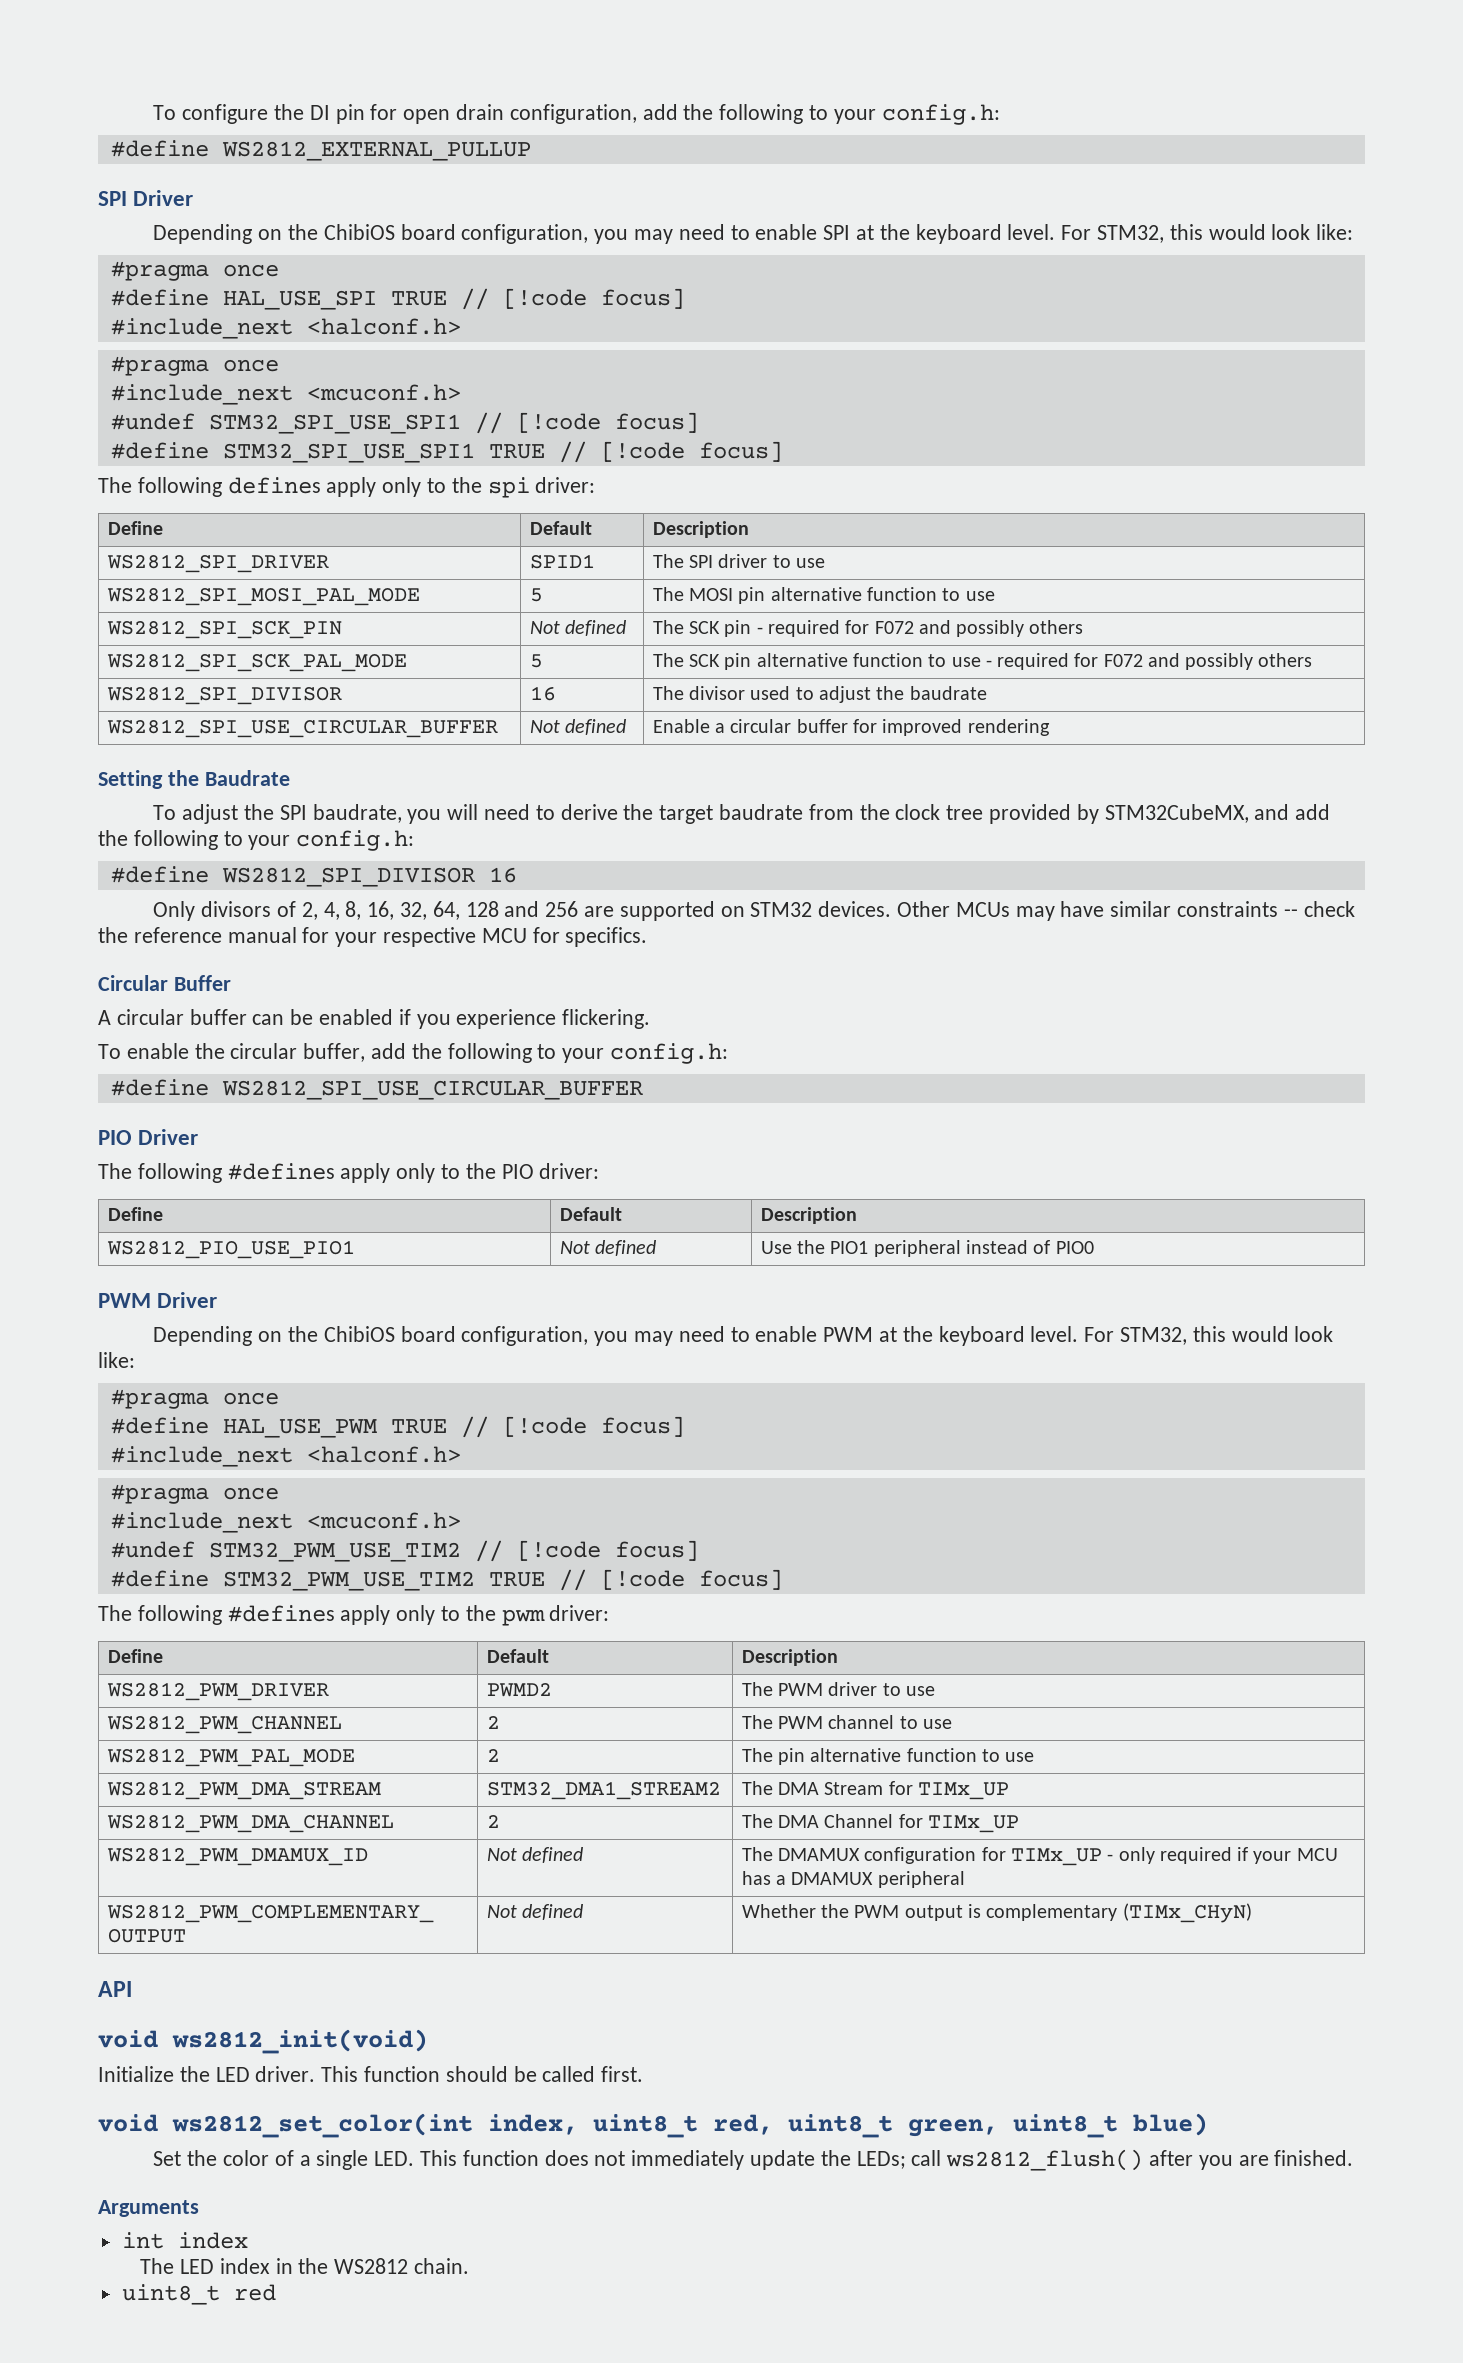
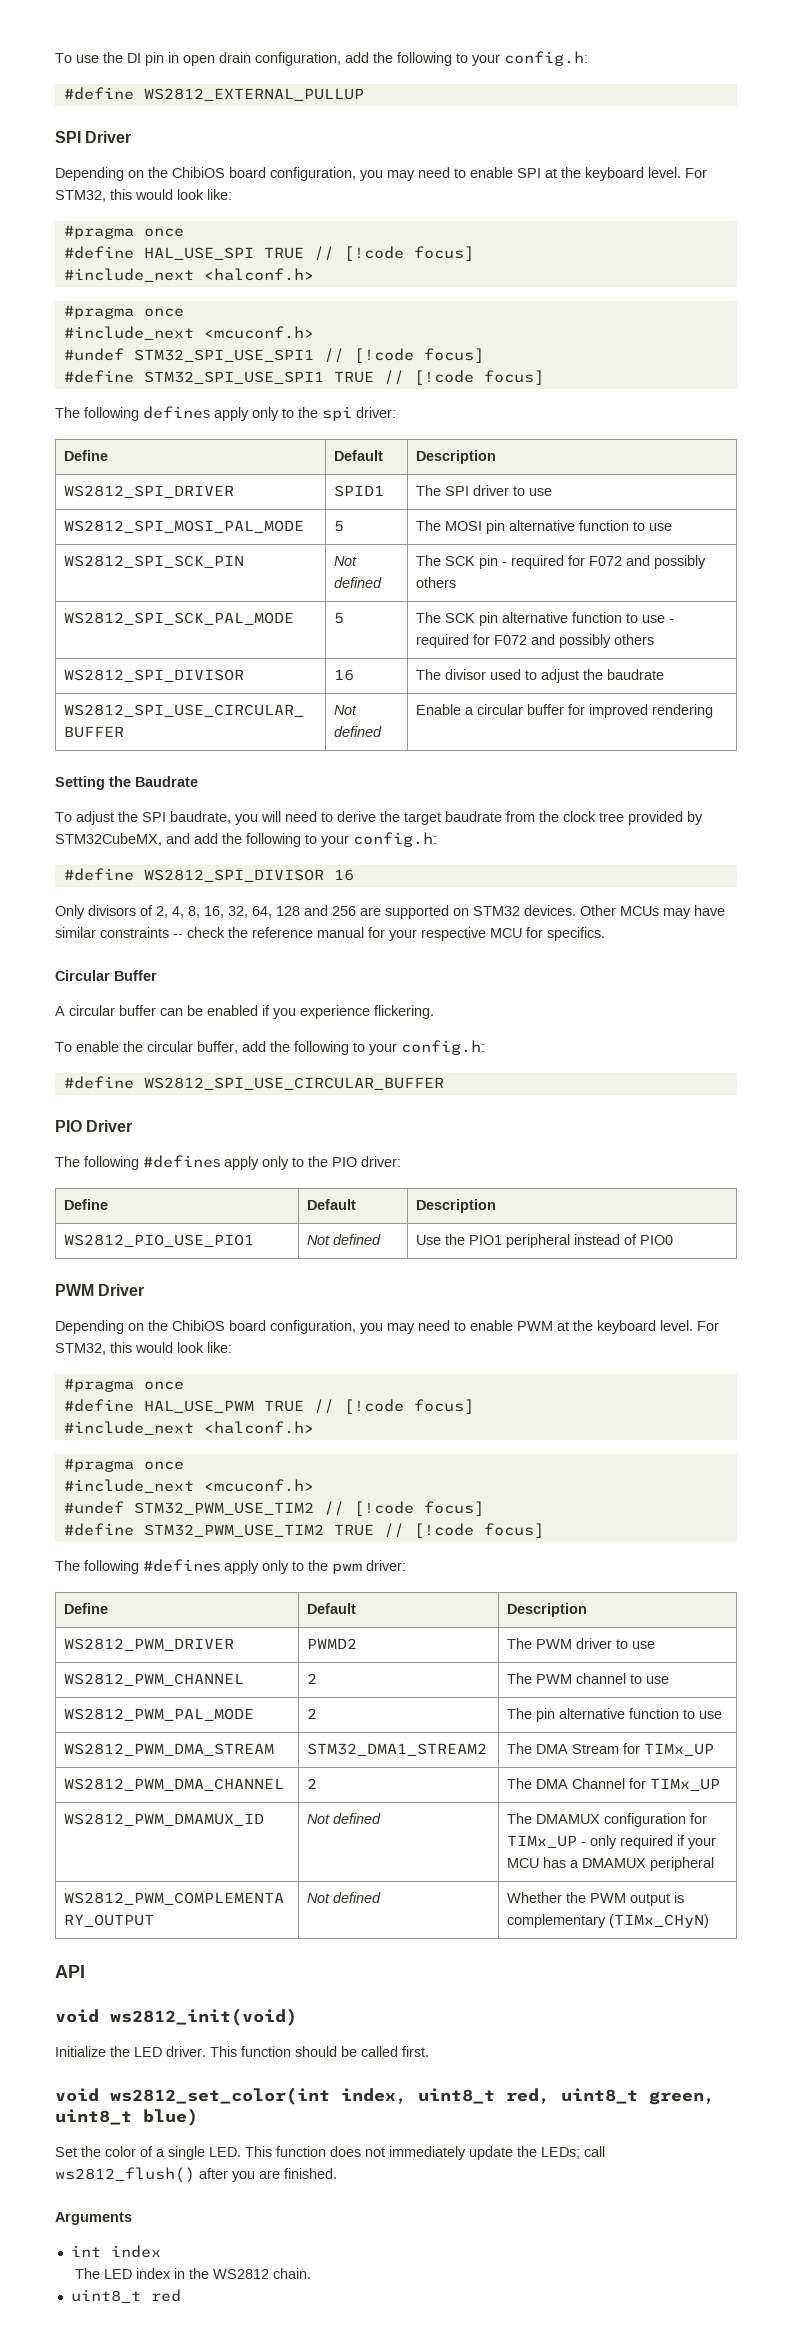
[153,104,269,124] To configure -> [55,53,99,63] To use
[370,104,398,120] for -> [168,52,179,63] in

